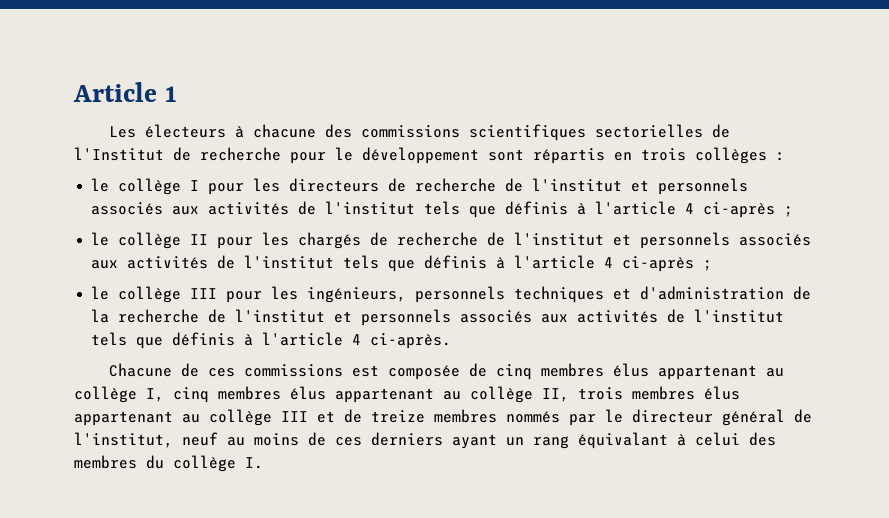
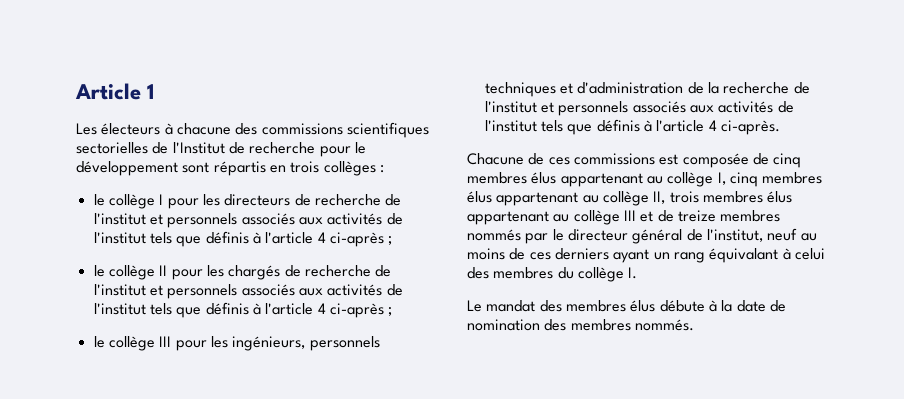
(263, 463) none -> [467,300,786,312] [467,319,694,331] // Le mandat des membres élus débute à la date de nomination des membres nommés.

